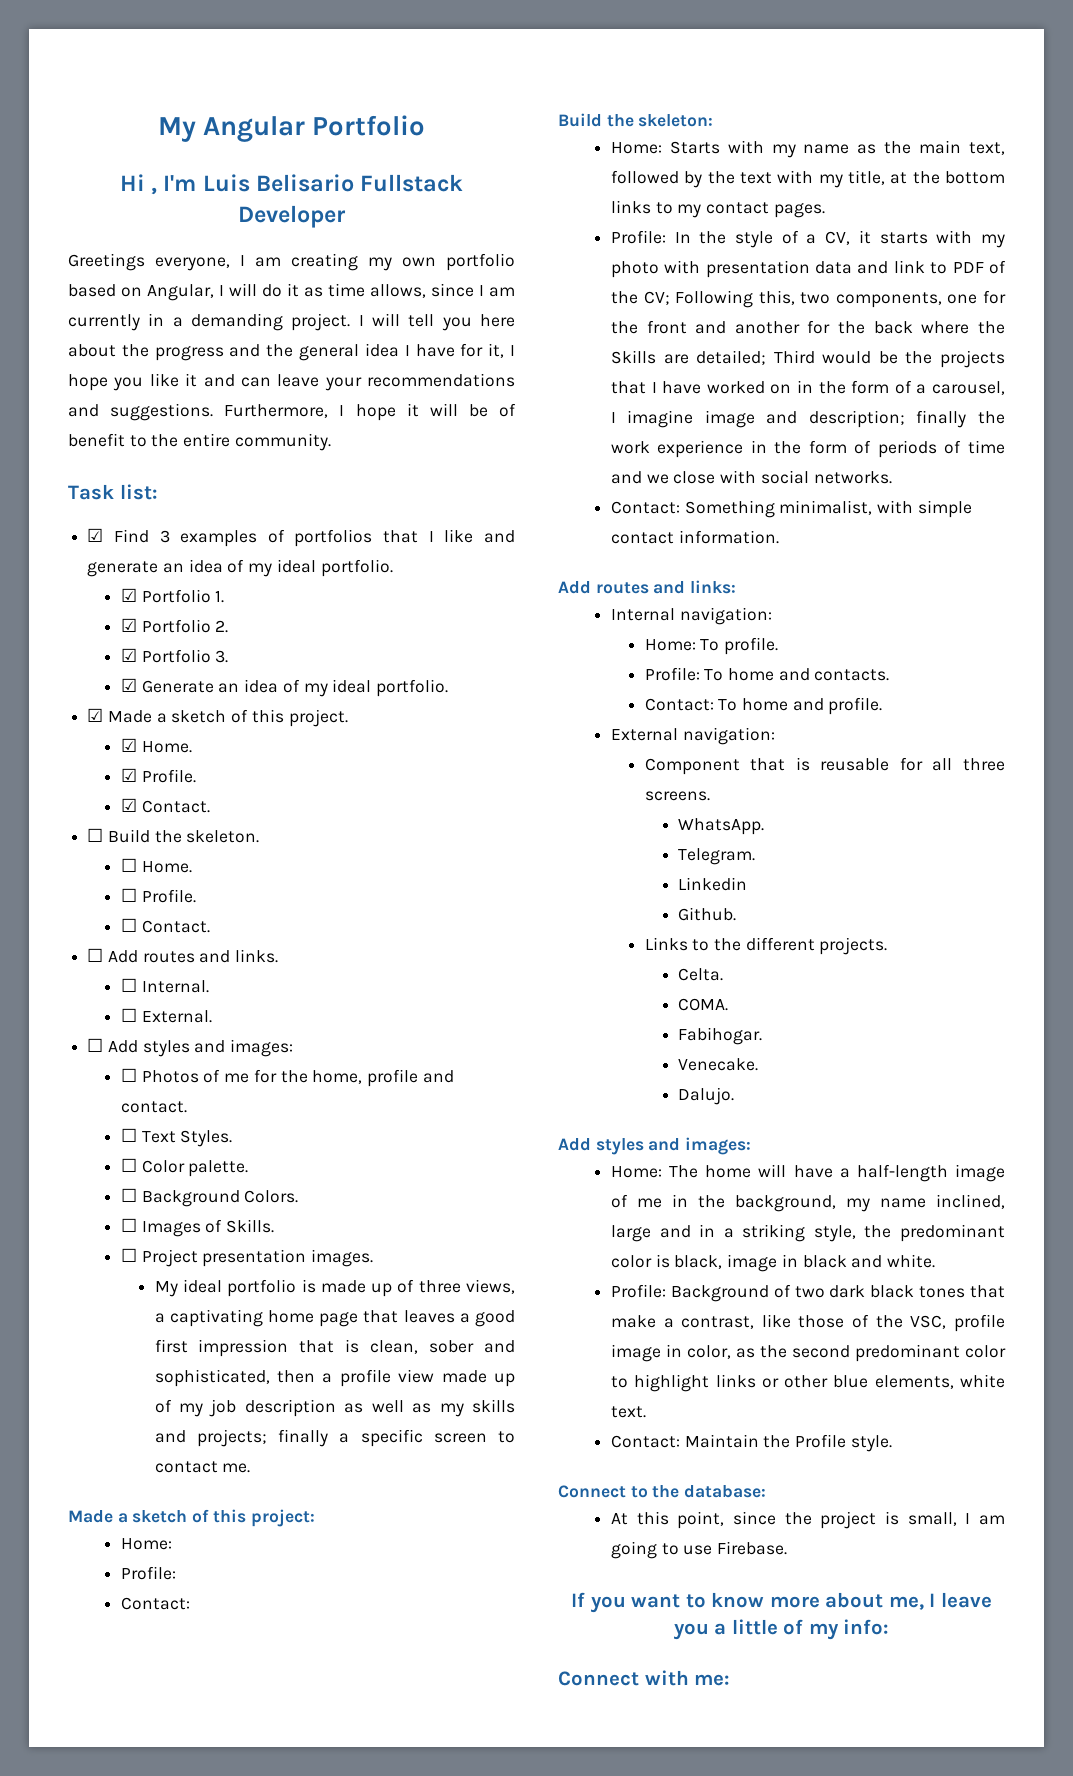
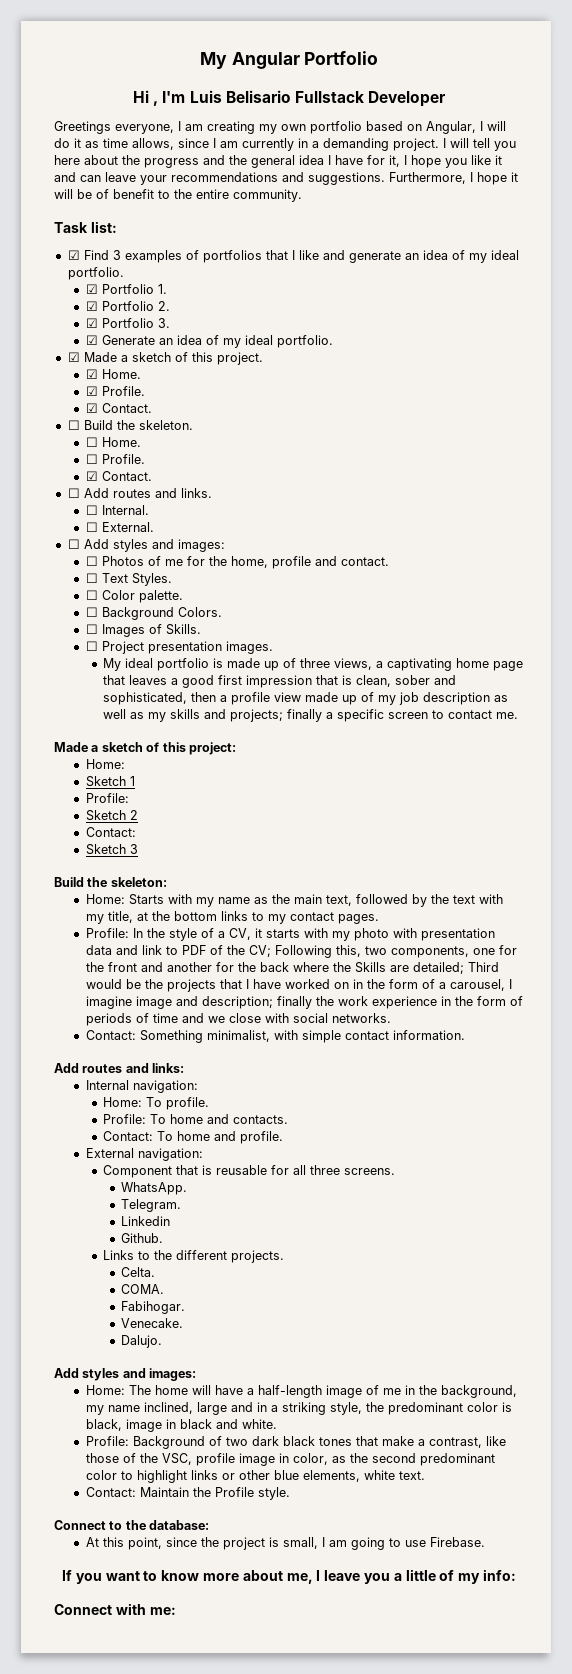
[120,918,137,932] ☐ -> [85,471,98,481] ☑
[120,1566,176,1580] [120,1597,190,1610] // Profile: // Contact: -> [85,776,135,787] [85,793,129,803] [85,810,138,821] [85,827,136,837] [85,844,138,855] // Sketch 1 // Profile: // Sketch 2 // Contact: // Sketch 3

